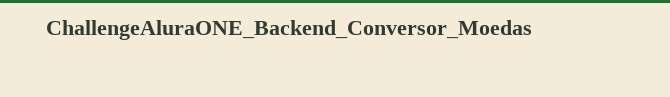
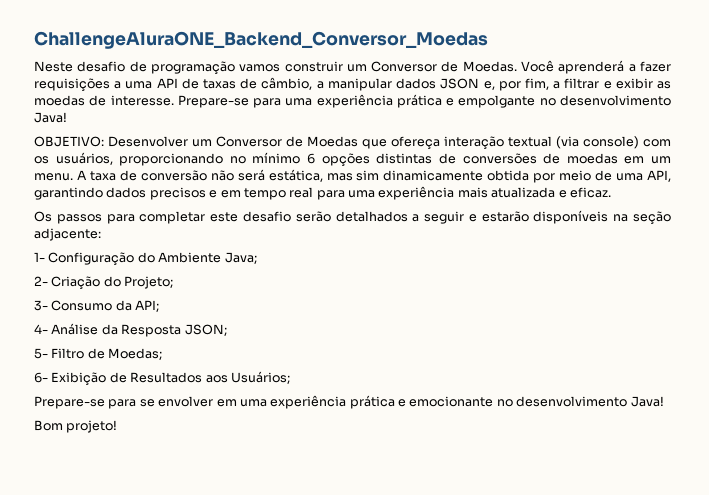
(532, 30) none -> [34,60,671,75] [34,77,672,92] [34,94,671,108] [34,112,67,123] [34,136,671,150] [34,152,672,167] [34,169,671,183] [34,186,611,200] [34,210,671,225] [34,228,101,241] [34,252,257,266] [34,276,174,290] [34,300,160,312] [34,323,227,337] [34,348,163,360] [34,371,290,386] [34,395,664,409] [34,420,118,433] // Neste desafio de programação vamos construir um Conversor de Moedas. Você aprenderá a fazer requisições a uma API de taxas de câmbio, a manipular dados JSON e, por fim, a filtrar e exibir as moedas de interesse. Prepare-se para uma experiência prática e empolgante no desenvolvimento Java! // OBJETIVO: Desenvolver um Conversor de Moedas que ofereça interação textual (via console) com os usuários, proporcionando no mínimo 6 opções distintas de conversões de moedas em um menu. A taxa de conversão não será estática, mas sim dinamicamente obtida por meio de uma API, garantindo dados precisos e em tempo real para uma experiência mais atualizada e eficaz. // Os passos para completar este desafio serão detalhados a seguir e estarão disponíveis na seção adjacente: // 1- Configuração do Ambiente Java; // 2- Criação do Projeto; // 3- Consumo da API; // 4- Análise da Resposta JSON; // 5- Filtro de Moedas; // 6- Exibição de Resultados aos Usuários; // Prepare-se para se envolver em uma experiência prática e emocionante no desenvolvimento Java! // Bom projeto!

